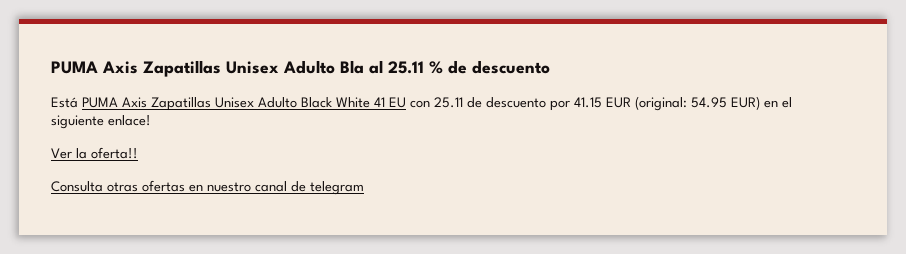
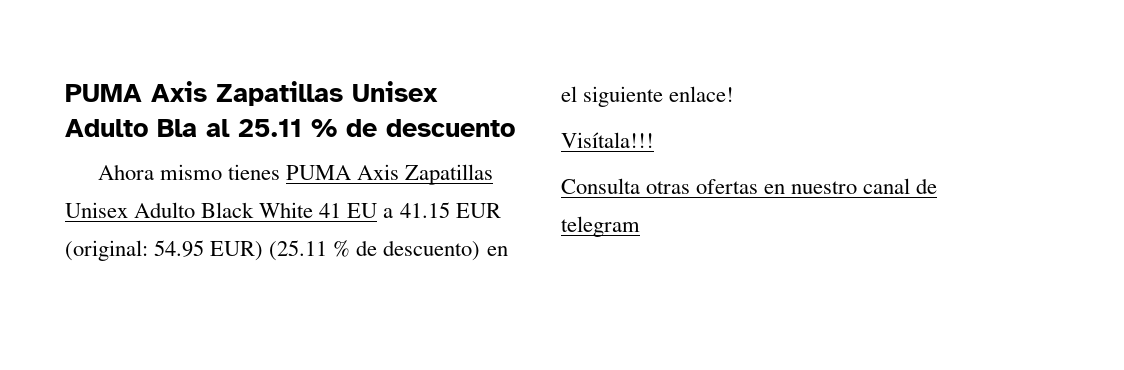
[51,97,78,108] Está -> [98,164,281,180] Ahora mismo tienes
[410,97,570,111] con 25.11 de descuento por -> [383,208,394,218] a
(760, 103) none -> [269,240,481,261] (25.11 % de descuento)
[51,147,138,159] Ver la oferta!! -> [561,132,654,148] Visítala!!!

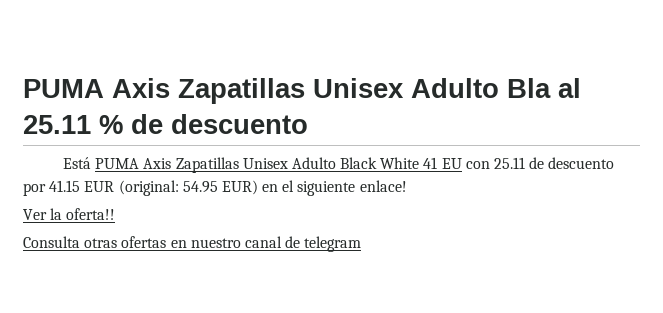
[98,164,281,180] Ahora mismo tienes -> [62,157,91,169] Está
[383,208,394,218] a -> [465,157,615,169] [23,183,46,196] con 25.11 de descuento por
[269,240,481,261] (25.11 % de descuento) -> (258, 187) none
[561,132,654,148] Visítala!!! -> [23,208,116,220] Ver la oferta!!

